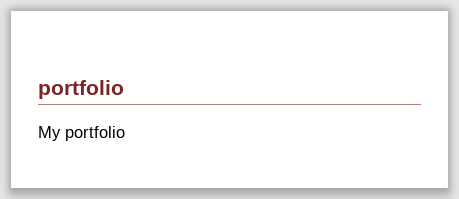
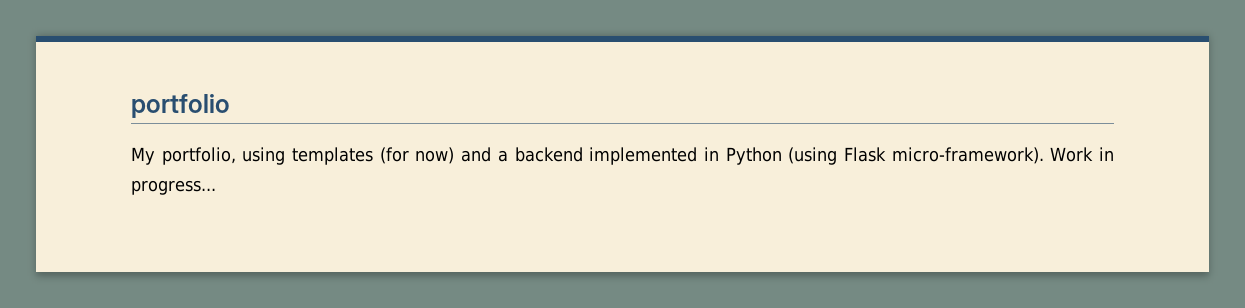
[65,126,125,141] portfolio -> [161,147,1114,165] [131,180,216,195] portfolio, using templates (for now) and a backend implemented in Python (using Flask micro-framework). Work in progress...

